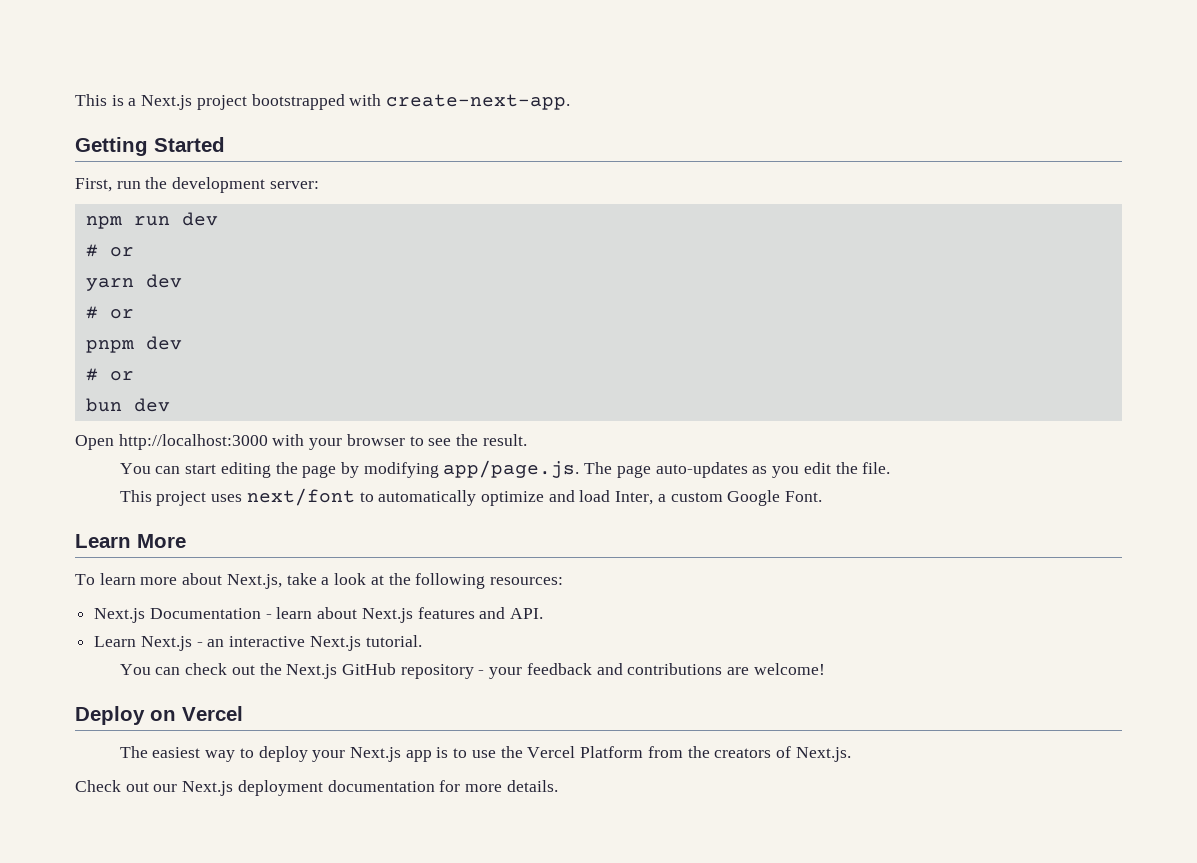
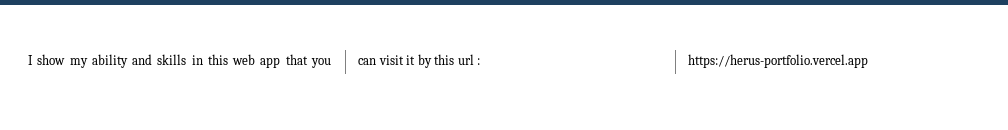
[75,94,571,110] [75,137,225,156] [75,177,319,193] [85,212,218,229] [85,244,134,257] [85,274,182,291] [85,306,134,319] [85,336,182,353] [85,368,134,381] [85,398,170,412] [75,434,527,450] [119,460,891,478] [119,488,823,506] [75,534,186,548] [75,573,563,589] [94,607,544,623] [94,635,422,651] [119,663,825,679] [75,706,243,725] [119,746,851,762] [75,780,558,796] This is a Next.js project bootstrapped with create-next-app. // Getting Started // First, run the development server: // npm run dev // # or // yarn dev // # or // pnpm dev // # or // bun dev // Open http://localhost:3000 with your browser to see the result. // You can start editing the page by modifying app/page.js. The page auto-updates as you edit the file. // This project uses next/font to automatically optimize and load Inter, a custom Google Font. // Learn More // To learn more about Next.js, take a look at the following resources: // Next.js Documentation - learn about Next.js features and API. // Learn Next.js - an interactive Next.js tutorial. // You can check out the Next.js GitHub repository - your feedback and contributions are welcome! // Deploy on Vercel // The easiest way to deploy your Next.js app is to use the Vercel Platform from the creators of Next.js. // Check out our Next.js deployment documentation for more details. -> [28,54,868,68] I show my ability and skills in this web app that you can visit it by this url : https://herus-portfolio.vercel.app

